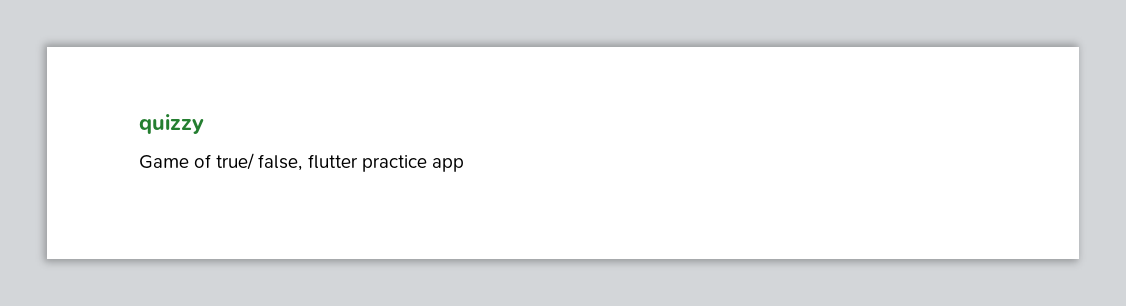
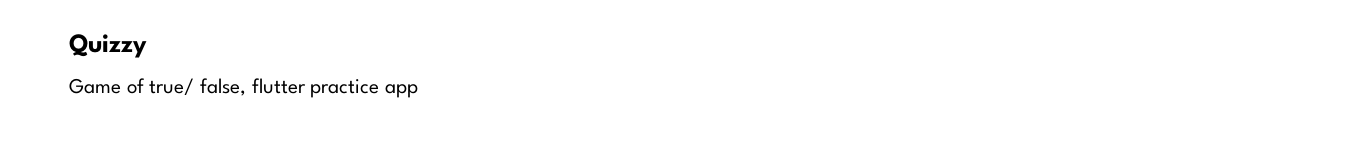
[139,114,204,134] quizzy -> [69,34,147,58] Quizzy

